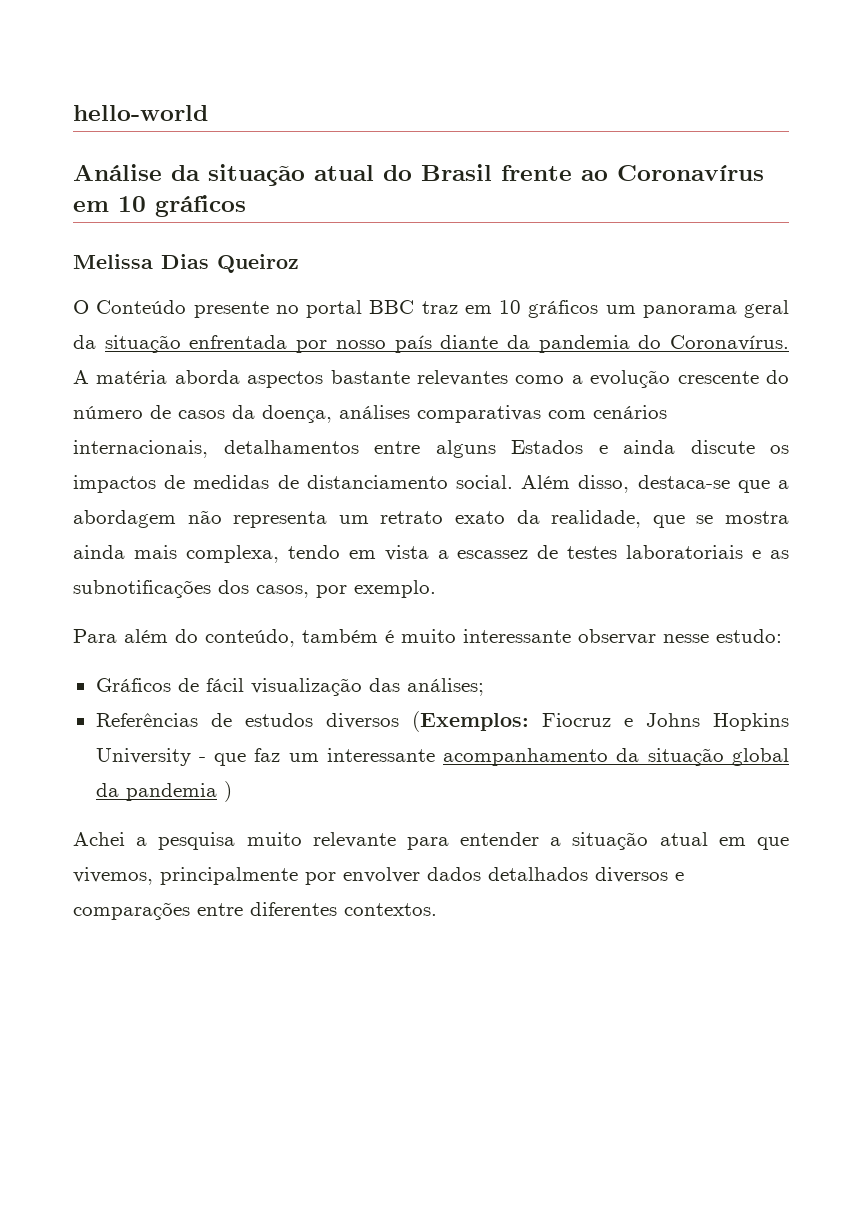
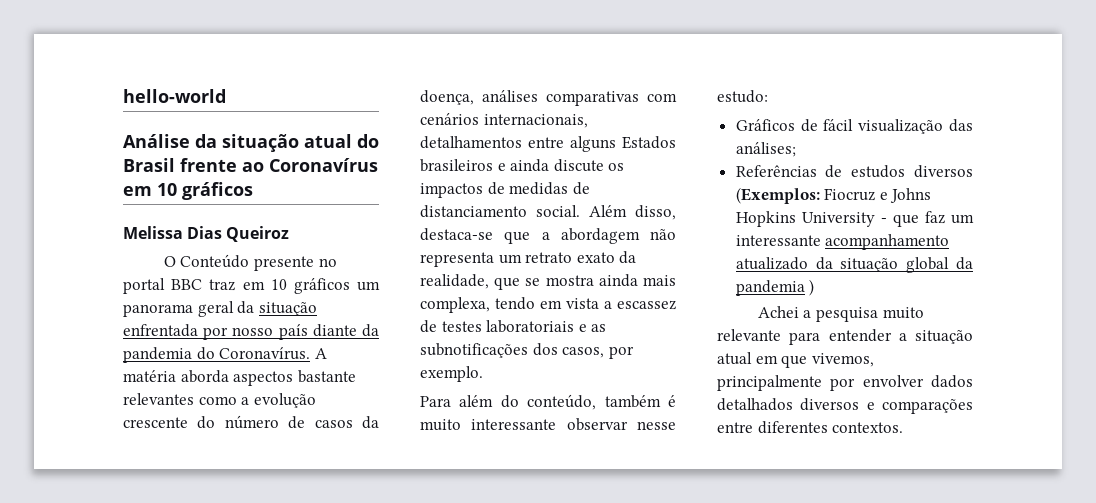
(583, 447) none -> [420,159,493,172] brasileiros
(609, 757) none -> [735,257,808,270] atualizado

